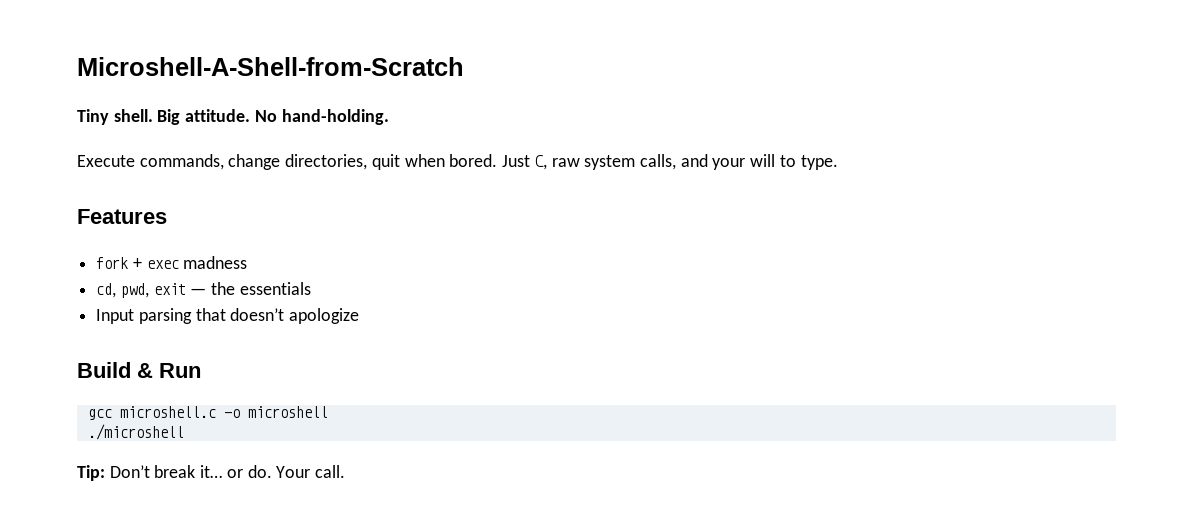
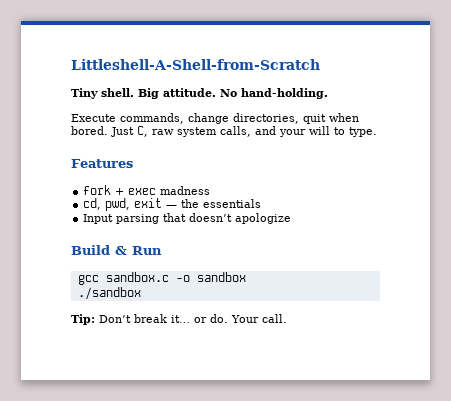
[77,57,464,76] Microshell-A-Shell-from-Scratch -> [71,59,320,70] Littleshell-A-Shell-from-Scratch
[119,406,328,418] [87,424,184,440] microshell.c -o microshell // ./microshell -> [105,272,246,282] [77,287,141,300] sandbox.c -o sandbox // ./sandbox

